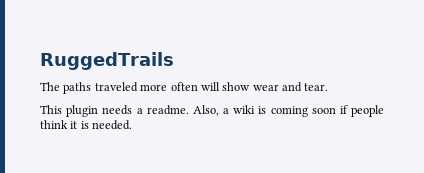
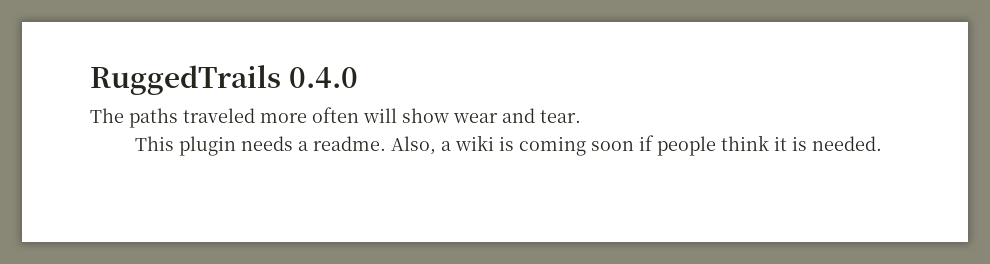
(174, 61) none -> [288,67,358,88] 0.4.0

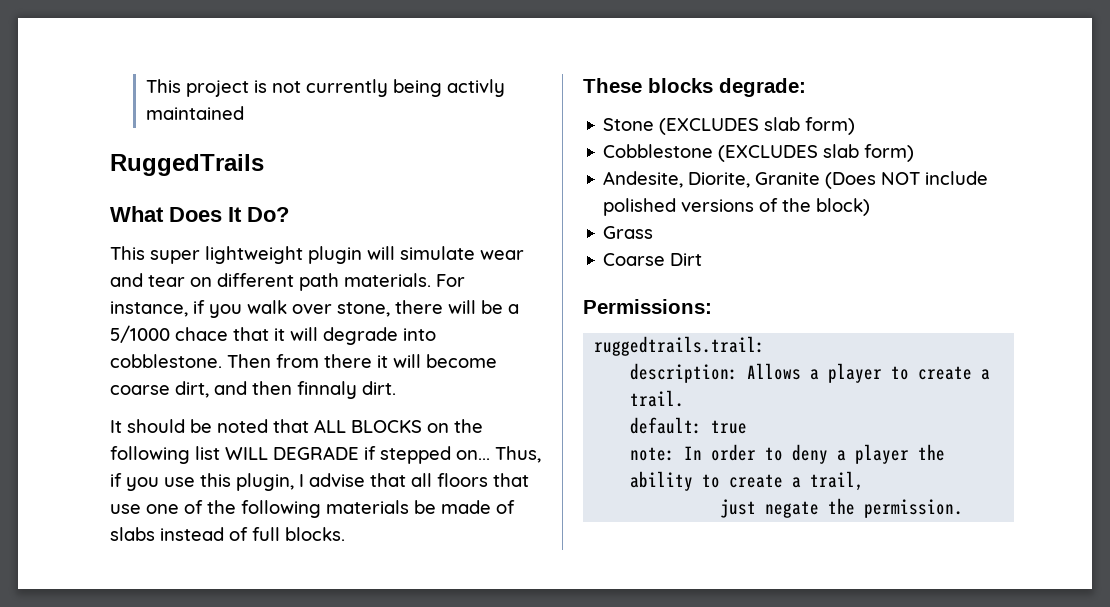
[90,65,358,95] [90,107,581,128] [135,135,883,156] RuggedTrails 0.4.0 // The paths traveled more often will show wear and tear. // This plugin needs a readme. Also, a wiki is coming soon if people think it is needed. -> [145,79,505,97] [145,106,244,120] [110,154,264,176] [110,206,289,222] [110,246,524,264] [110,273,465,291] [110,300,519,318] [110,325,436,345] [110,354,497,368] [110,381,396,399] [110,419,483,433] [110,446,541,464] [110,473,529,491] [110,500,515,518] [110,527,345,541] [583,78,806,97] [603,117,856,135] [603,144,915,162] [603,171,989,189] [603,198,871,216] [603,226,654,239] [603,253,703,266] [583,299,712,314] [594,336,766,356] [630,363,991,383] [630,390,685,407] [630,417,748,434] [630,444,946,464] [630,471,865,491] [720,498,964,518] This project is not currently being activly maintained // RuggedTrails // What Does It Do? // This super lightweight plugin will simulate wear and tear on different path materials. For instance, if you walk over stone, there will be a 5/1000 chace that it will degrade into cobblestone. Then from there it will become coarse dirt, and then finnaly dirt. // It should be noted that ALL BLOCKS on the following list WILL DEGRADE if stepped on... Thus, if you use this plugin, I advise that all floors that use one of the following materials be made of slabs instead of full blocks. // These blocks degrade: // Stone (EXCLUDES slab form) // Cobblestone (EXCLUDES slab form) // Andesite, Diorite, Granite (Does NOT include polished versions of the block) // Grass // Coarse Dirt // Permissions: // ruggedtrails.trail: // description: Allows a player to create a trail. // default: true // note: In order to deny a player the ability to create a trail, // just negate the permission.

